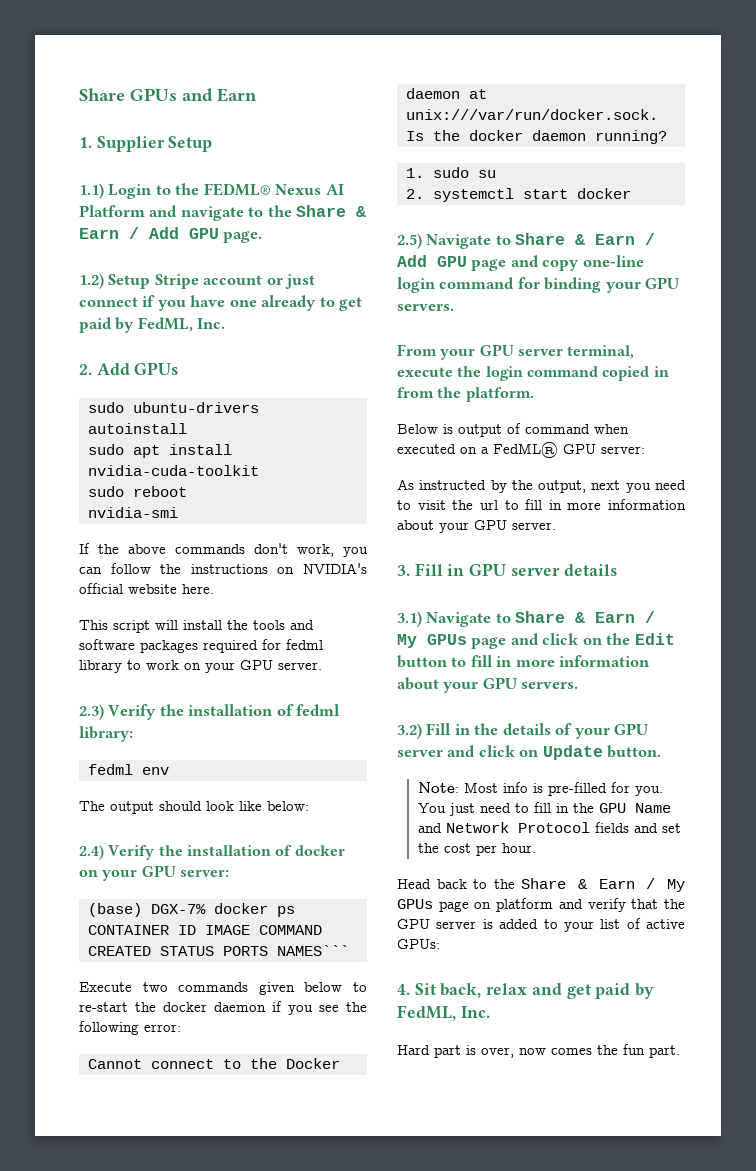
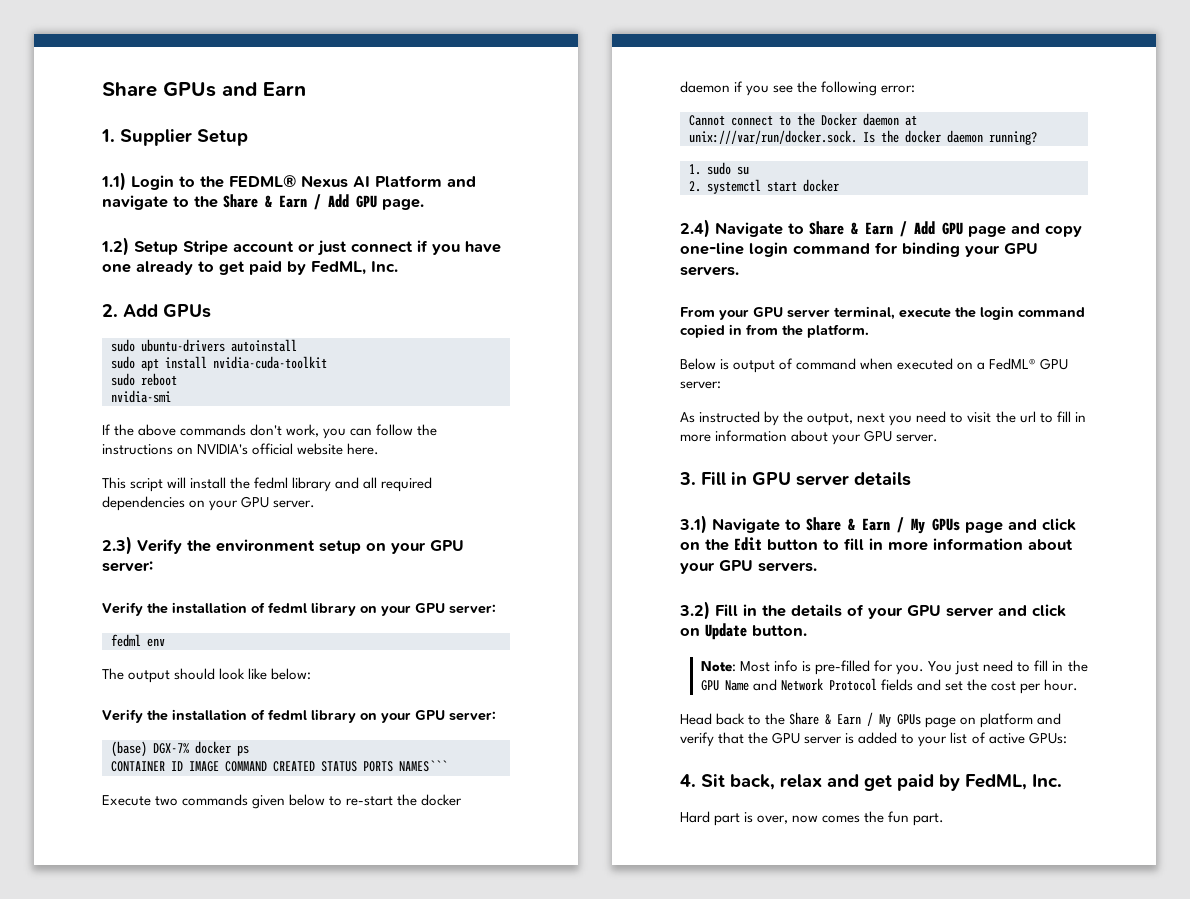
[253,620,314,630] [79,639,323,653] [79,660,179,673] tools and software packages required for fedml library to work -> [254,477,433,492] [102,496,185,511] fedml library and all required dependencies
[188,704,341,716] [79,726,133,742] installation of fedml library: -> [216,539,464,554] [102,561,153,572] [102,602,496,616] environment setup on your GPU server: // Verify the installation of fedml library on your GPU server:
[79,845,345,860] 2.4) Verify the installation of docker -> [102,709,356,723] Verify the installation of fedml library
[397,233,422,249] 2.5) -> [680,219,710,238] 2.4)

